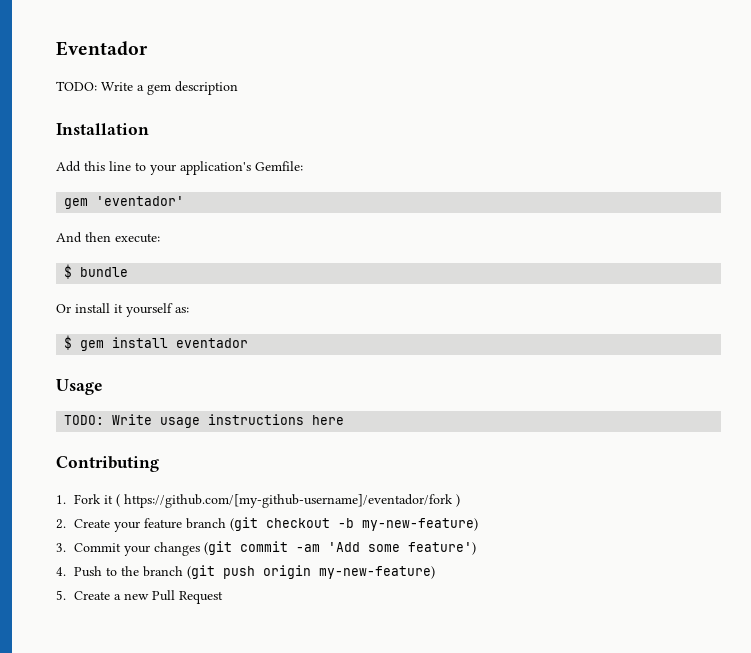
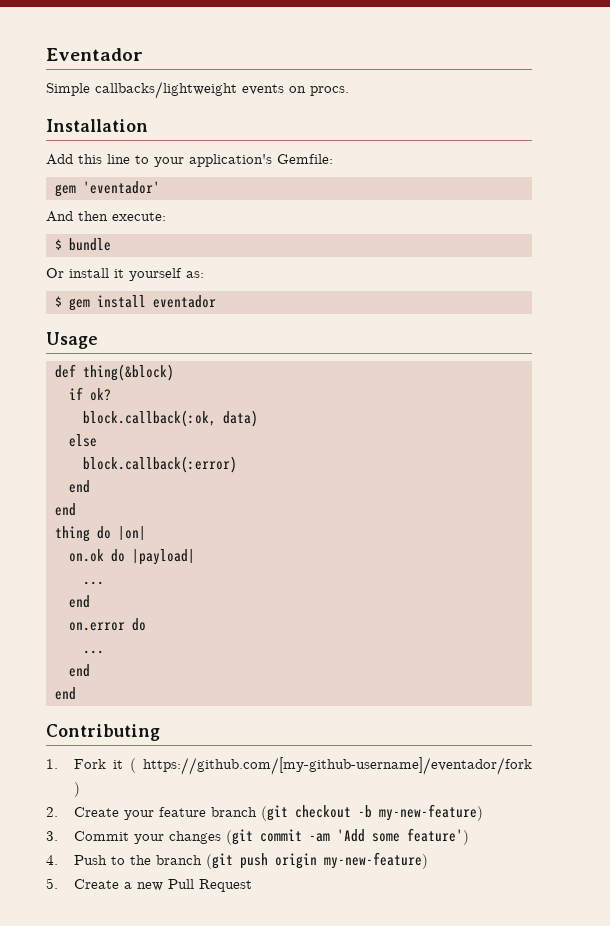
[56,81,238,95] TODO: Write a gem description -> [46,81,349,99] Simple callbacks/lightweight events on procs.
[64,414,345,428] TODO: Write usage instructions here -> [55,364,174,381] [69,387,111,401] [83,410,258,427] [69,434,97,447] [83,456,237,473] [69,480,90,493] [55,503,76,516] [55,526,146,542] [69,549,195,565] [83,581,104,585] [69,595,90,608] [69,618,146,631] [83,650,104,654] [69,664,90,677] [55,687,76,700] def thing(&block) // if ok? // block.callback(:ok, data) // else // block.callback(:error) // end // end // thing do |on| // on.ok do |payload| // ... // end // on.error do // ... // end // end

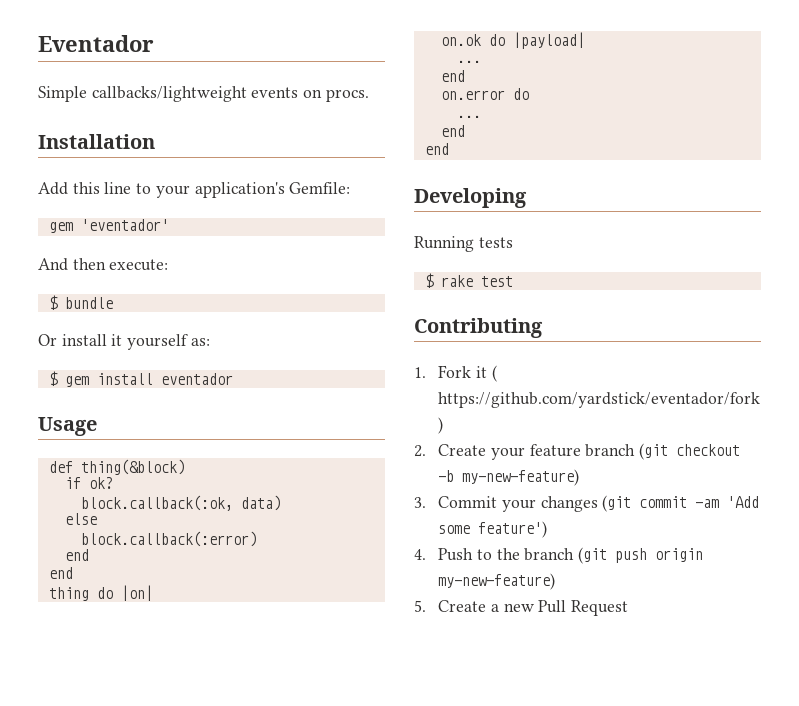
(76, 693) none -> [414,188,527,208] [414,236,513,252] [424,273,513,288] // Developing // Running tests // $ rake test
[143,757,532,775] https://github.com/[my-github-username]/eventador/fork -> [438,392,761,408] https://github.com/yardstick/eventador/fork

